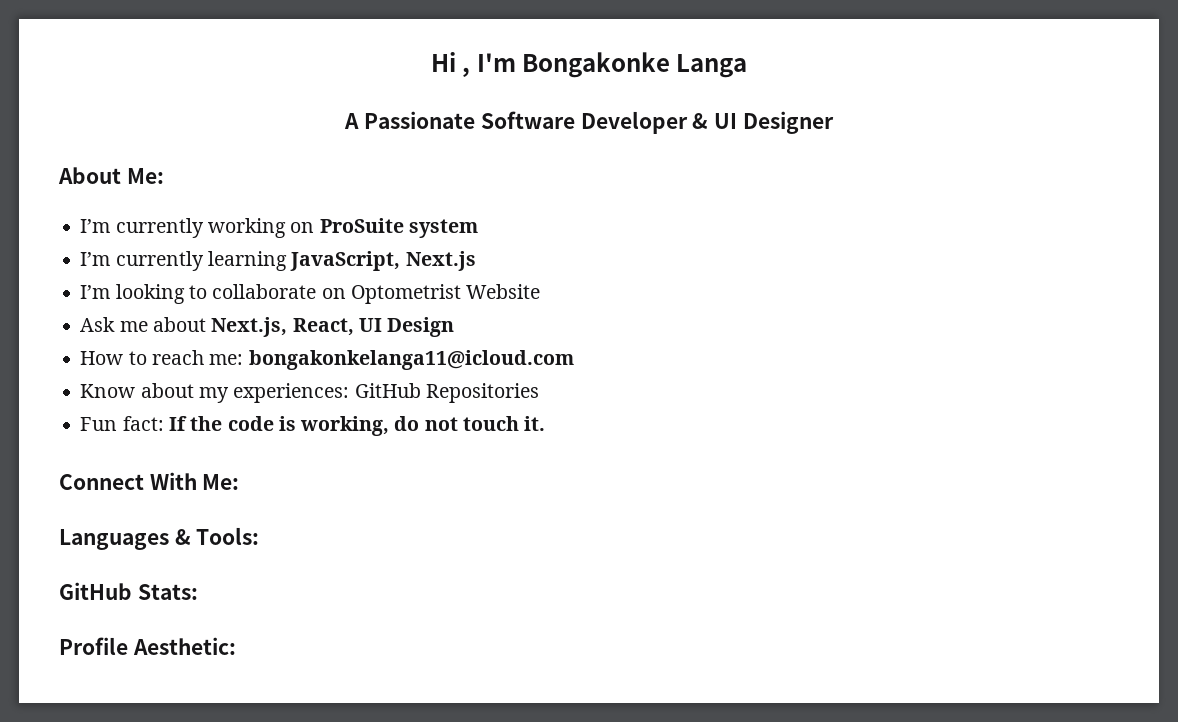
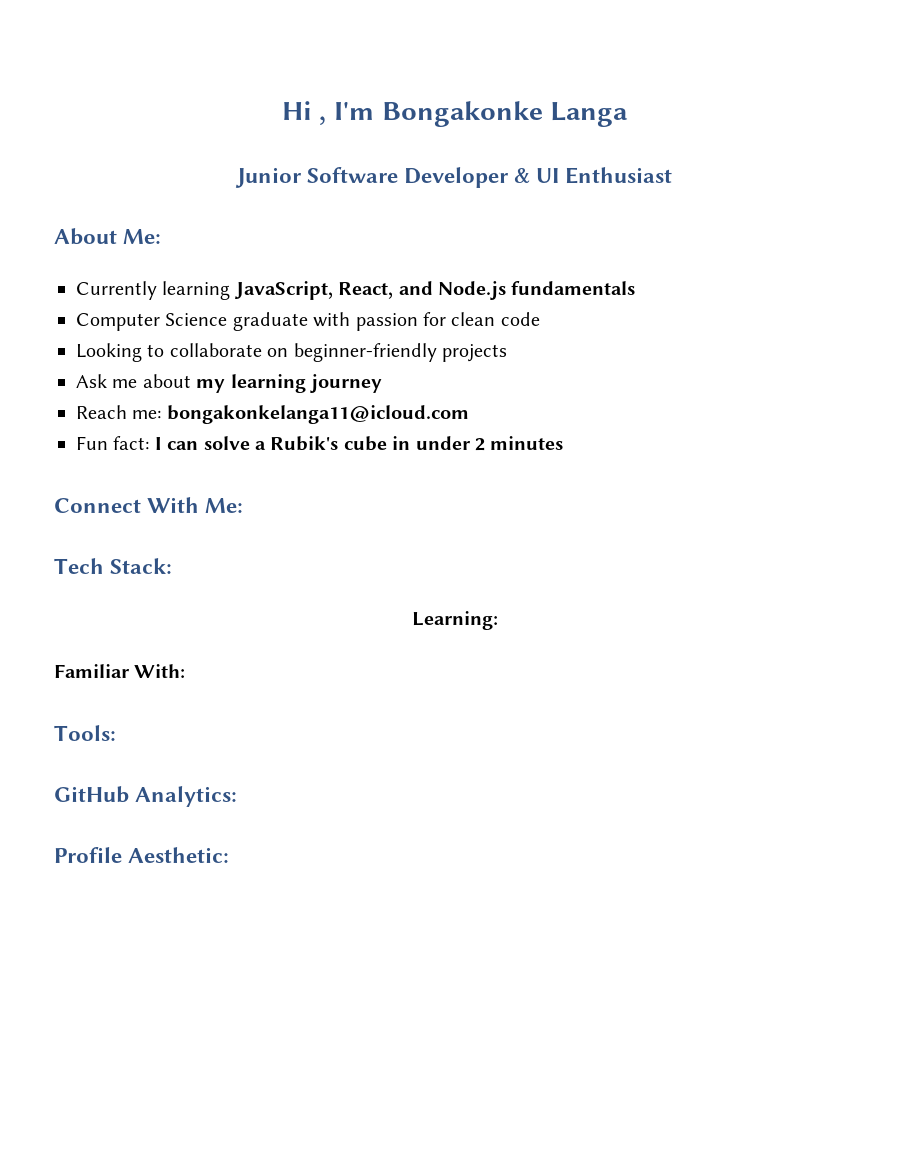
[344,111,476,129] A Passionate -> [234,167,302,188] Junior
[742,111,834,134] Designer -> [565,167,673,184] Enthusiast
[80,218,478,238] [80,251,476,271] [80,284,185,304] I’m currently working on ProSuite system // I’m currently learning JavaScript, Next.js // I’m looking -> [76,281,636,300] [76,312,540,331] [76,343,142,362] Currently learning JavaScript, React, and Node.js fundamentals // Computer Science graduate with passion for clean code // Looking
[350,284,541,304] Optometrist Website -> [293,343,507,362] beginner-friendly projects
[211,317,455,337] [80,350,574,370] [80,383,539,403] [80,416,546,436] [59,472,240,490] [59,529,191,550] Next.js, React, UI Design // How to reach me: bongakonkelanga11@icloud.com // Know about my experiences: GitHub Repositories // Fun fact: If the code is working, do not touch it. // Connect With Me: // Languages & -> [196,374,382,393] [76,405,469,424] [76,436,564,451] [54,497,244,513] [54,558,173,574] [411,611,498,630] [54,664,186,678] my learning journey // Reach me: bongakonkelanga11@icloud.com // Fun fact: I can solve a Rubik's cube in under 2 minutes // Connect With Me: // Tech Stack: // Learning: // Familiar With: //
[137,584,198,600] Stats: -> [135,786,238,807] Analytics:

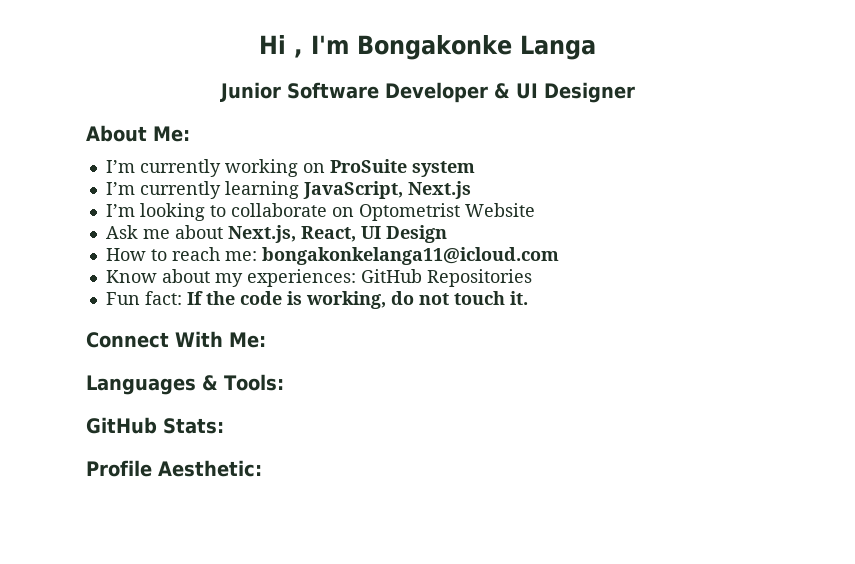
[565,167,673,184] Enthusiast -> [543,82,635,103] Designer
[76,281,636,300] [76,312,540,331] [76,343,142,362] Currently learning JavaScript, React, and Node.js fundamentals // Computer Science graduate with passion for clean code // Looking -> [105,159,475,177] [105,181,471,199] [105,203,205,221] I’m currently working on ProSuite system // I’m currently learning JavaScript, Next.js // I’m looking
[293,343,507,362] beginner-friendly projects -> [358,203,535,221] Optometrist Website
[196,374,382,393] [76,405,469,424] [76,436,564,451] [54,497,244,513] [54,558,173,574] [411,611,498,630] [54,664,186,678] my learning journey // Reach me: bongakonkelanga11@icloud.com // Fun fact: I can solve a Rubik's cube in under 2 minutes // Connect With Me: // Tech Stack: // Learning: // Familiar With: // -> [227,225,447,243] [105,247,559,265] [105,269,532,287] [105,291,528,309] [86,331,266,348] [86,375,218,395] Next.js, React, UI Design // How to reach me: bongakonkelanga11@icloud.com // Know about my experiences: GitHub Repositories // Fun fact: If the code is working, do not touch it. // Connect With Me: // Languages &
[135,786,238,807] Analytics: -> [163,418,224,434] Stats:

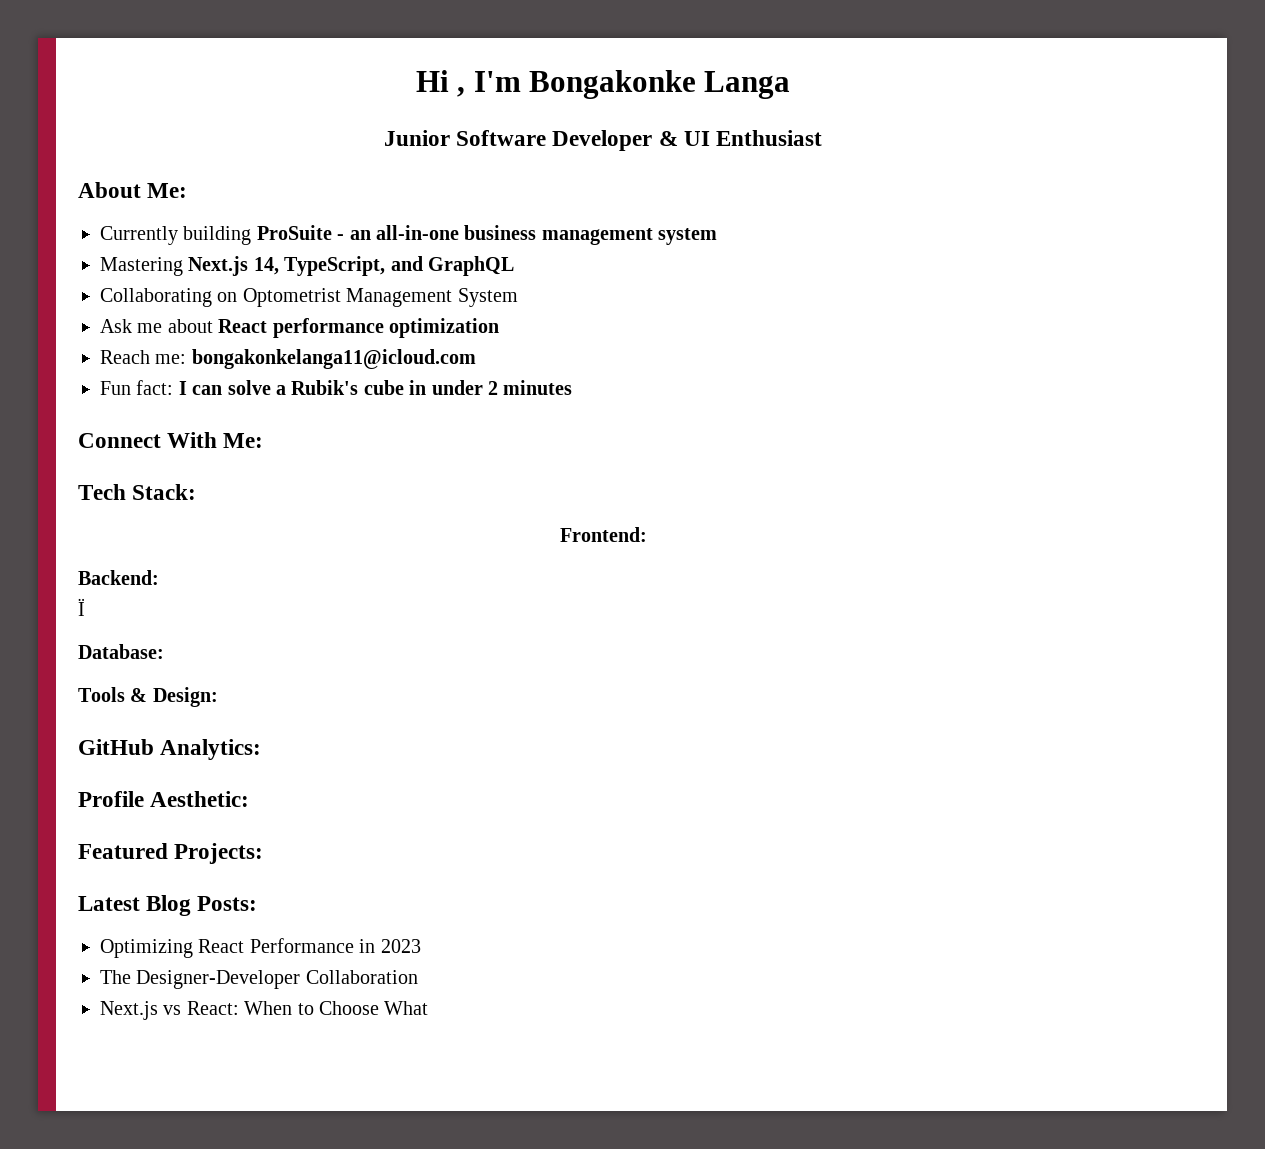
[543,82,635,103] Designer -> [716,130,823,146] Enthusiast
[105,159,475,177] [105,181,471,199] [105,203,535,221] [105,225,447,243] [105,247,559,265] [105,269,532,287] [105,291,528,309] [86,331,266,348] [86,374,284,395] [86,417,224,434] I’m currently working on ProSuite system // I’m currently learning JavaScript, Next.js // I’m looking to collaborate on Optometrist Website // Ask me about Next.js, React, UI Design // How to reach me: bongakonkelanga11@icloud.com // Know about my experiences: GitHub Repositories // Fun fact: If the code is working, do not touch it. // Connect With Me: // Languages & Tools: // GitHub Stats: -> [100,225,718,245] [100,256,514,276] [100,288,518,307] [100,318,499,338] [100,349,476,369] [100,380,573,395] [78,432,264,448] [78,484,197,500] [559,527,647,542] [78,570,159,585] [78,598,85,616] [78,644,164,659] [78,687,218,707] [78,739,262,760] Currently building ProSuite - an all-in-one business management system // Mastering Next.js 14, TypeScript, and GraphQL // Collaborating on Optometrist Management System // Ask me about React performance optimization // Reach me: bongakonkelanga11@icloud.com // Fun fact: I can solve a Rubik's cube in under 2 minutes // Connect With Me: // Tech Stack: // Frontend: // Backend: // Ï // Database: // Tools & Design: // GitHub Analytics:
(262, 468) none -> [78,843,264,864] [78,895,258,916] [100,938,421,958] [100,970,418,989] [100,1001,429,1020] // Featured Projects: // Latest Blog Posts: // Optimizing React Performance in 2023 // The Designer-Developer Collaboration // Next.js vs React: When to Choose What

